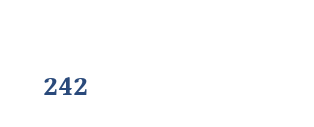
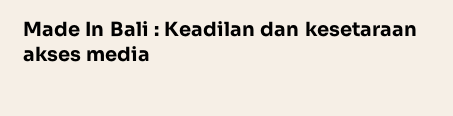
[43,77,88,95] 242 -> [23,21,417,37] [23,46,151,62] Made In Bali : Keadilan dan kesetaraan akses media

